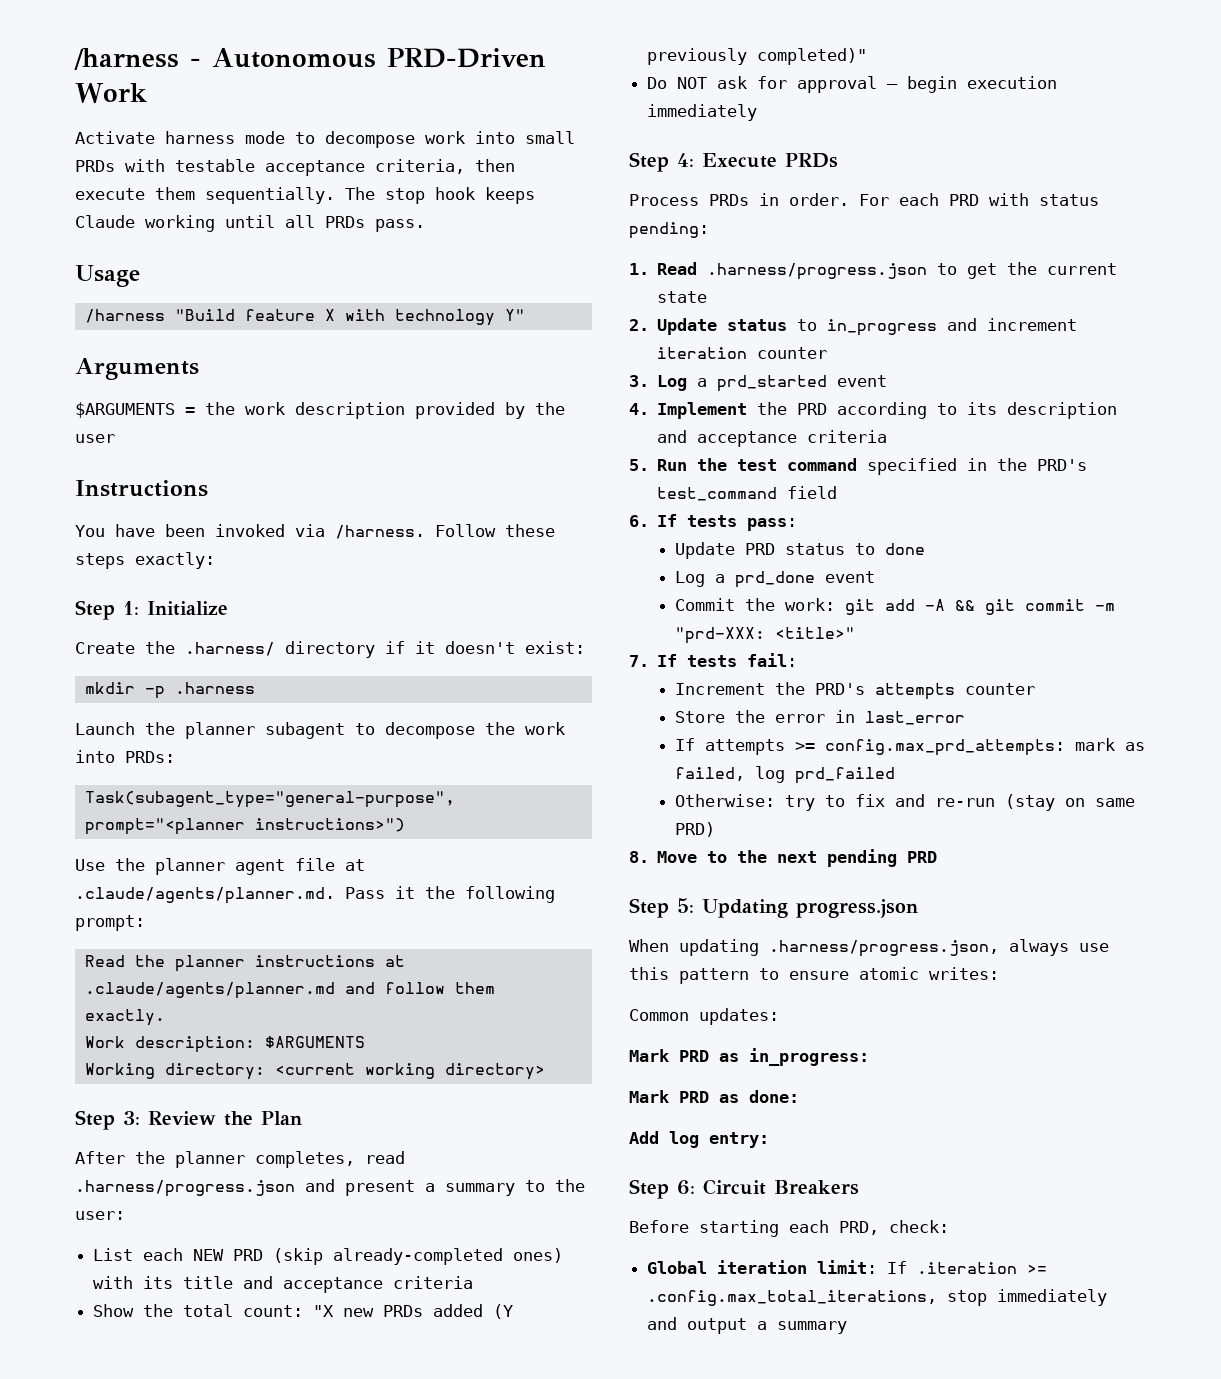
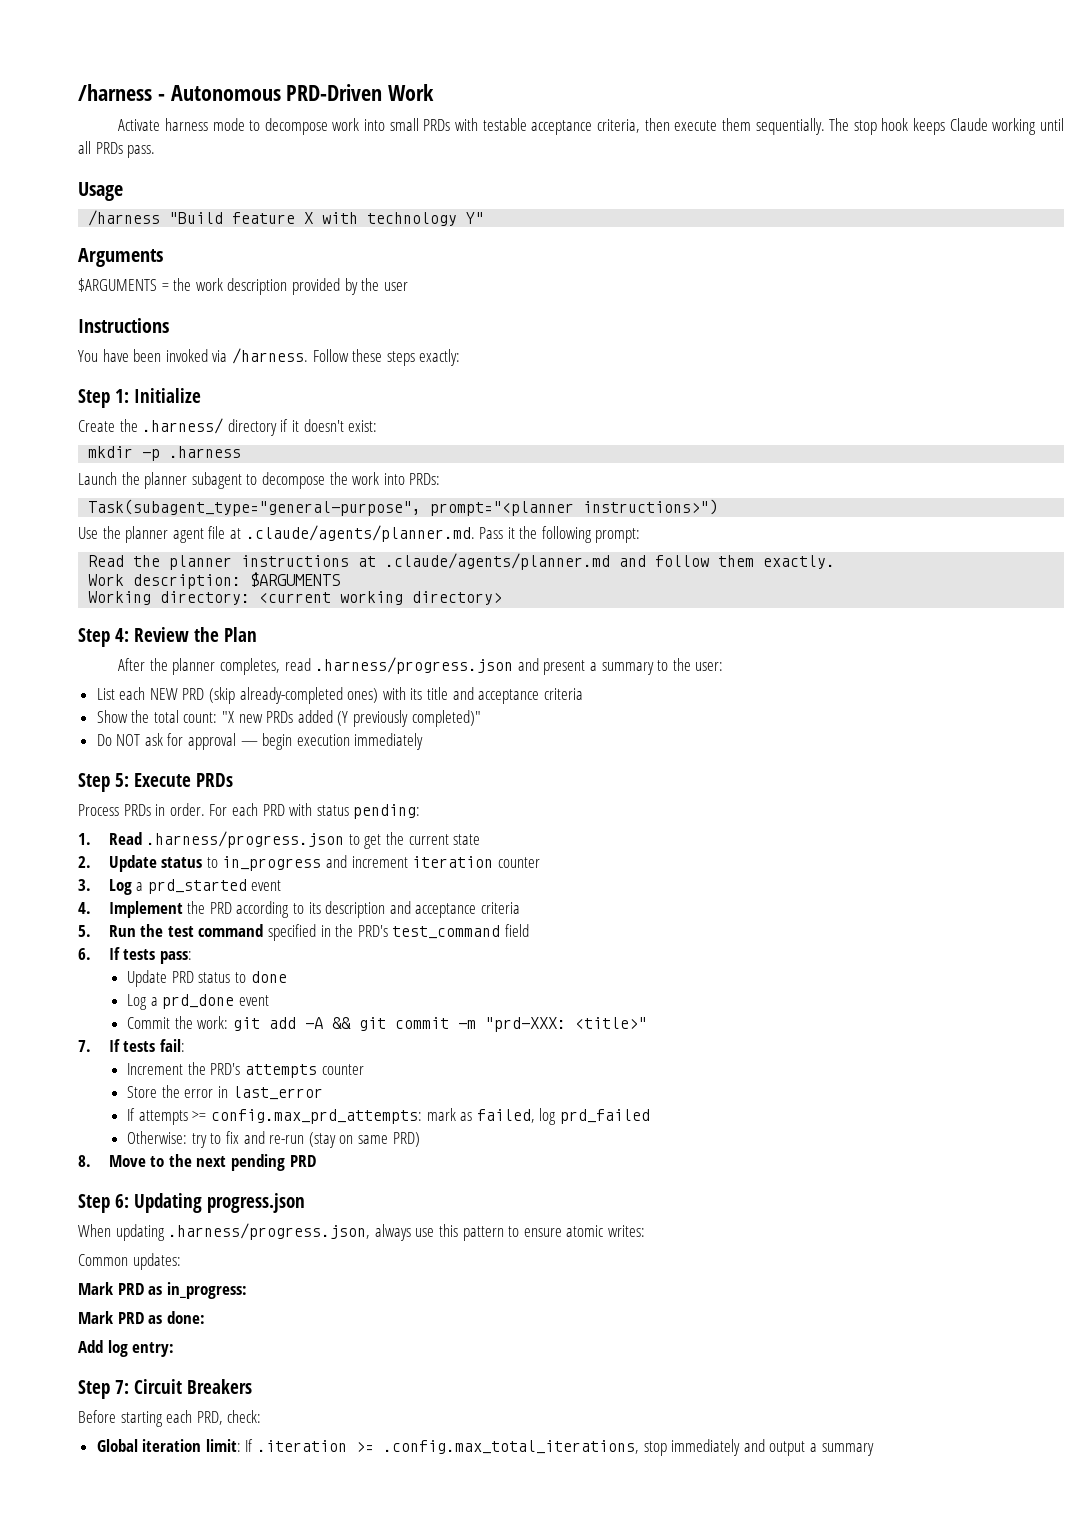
[123,1111,140,1125] 3: -> [115,628,129,642] 4:
[677,153,694,167] 4: -> [115,773,129,787] 5:
[677,898,694,913] 5: -> [115,1194,129,1208] 6:
[677,1180,695,1195] 6: -> [115,1380,129,1394] 7:

